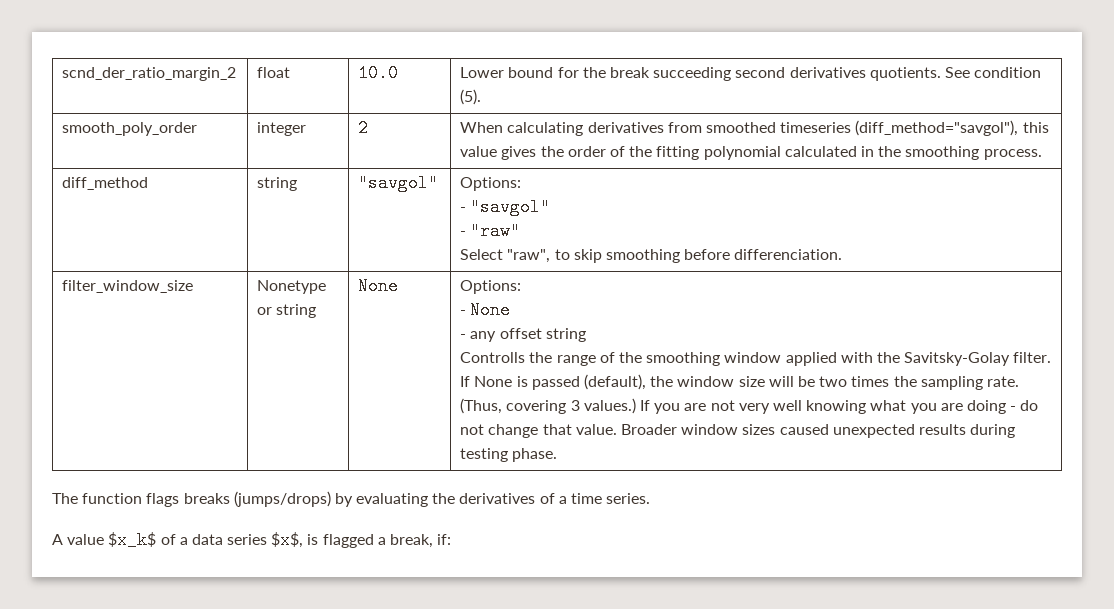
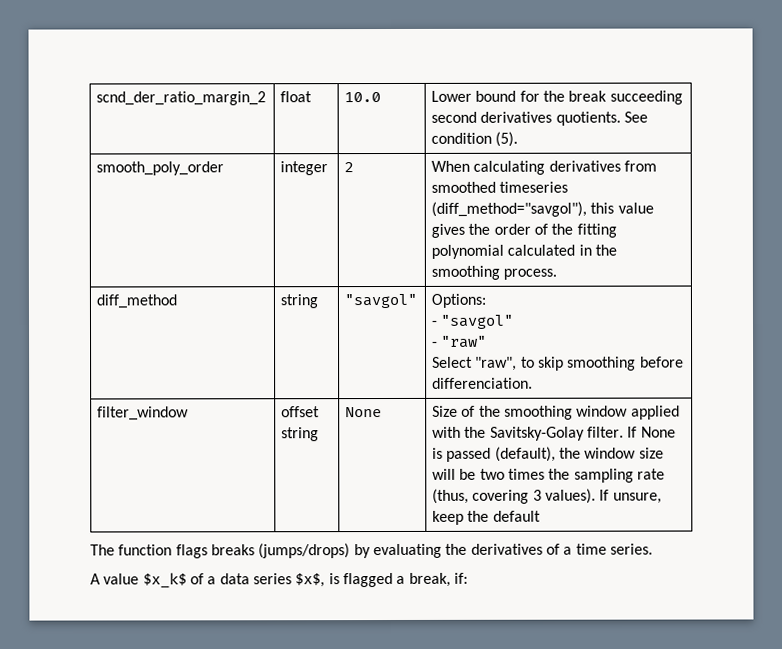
[62,280,194,293] [257,280,327,294] [257,307,273,315] filter_window_size | Nonetype or -> [97,406,190,421] [281,406,321,418] filter_window | offset
[460,280,522,294] [460,301,511,319] [460,328,586,342] [460,352,596,366] Options: // - None // - any offset string // Controlls the range -> [432,405,459,417] Size
[986,376,1019,387] [460,398,1039,414] [460,424,1016,438] [460,448,558,462] rate. (Thus, covering 3 values.) If you are not very well knowing what you are doing - do not change that value. Broader window sizes caused unexpected results during testing phase. -> [636,468,665,480] [432,488,662,504] [432,510,541,525] rate (thus, covering 3 values). If unsure, keep the default

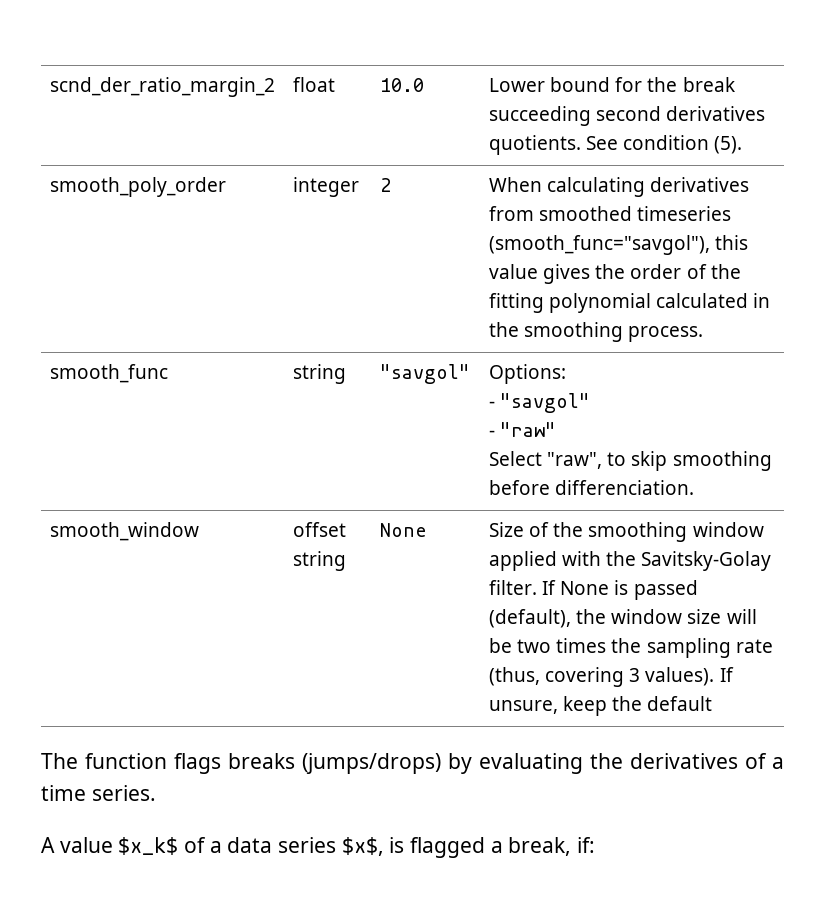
[431,201,588,217] (diff_method="savgol"), -> [488,235,710,255] (smooth_func="savgol"),
[96,294,178,309] diff_method -> [49,364,168,383] smooth_func
[97,406,190,421] filter_window -> [49,522,199,541] smooth_window

